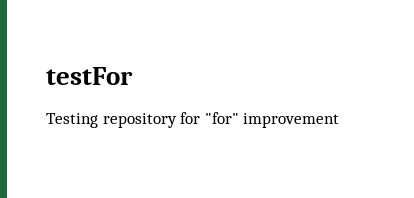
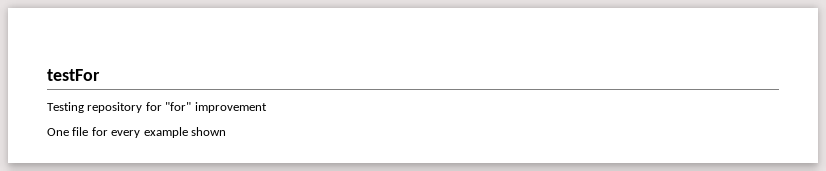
(340, 120) none -> [47,127,226,138] // One file for every example shown

